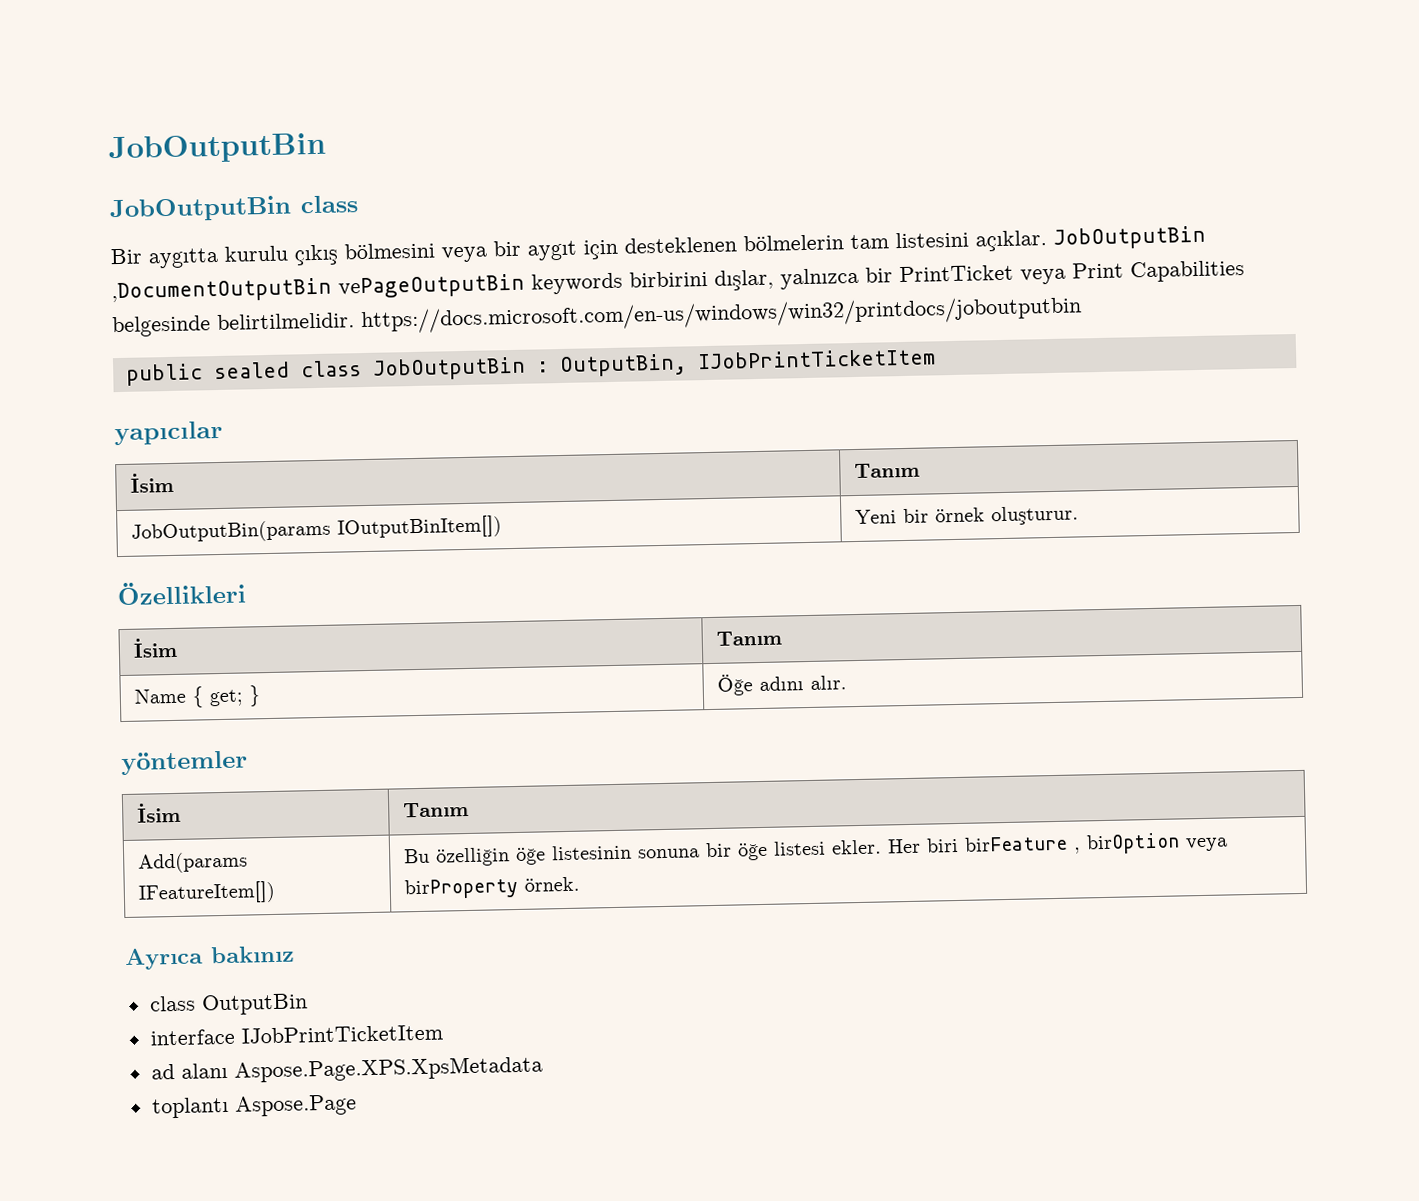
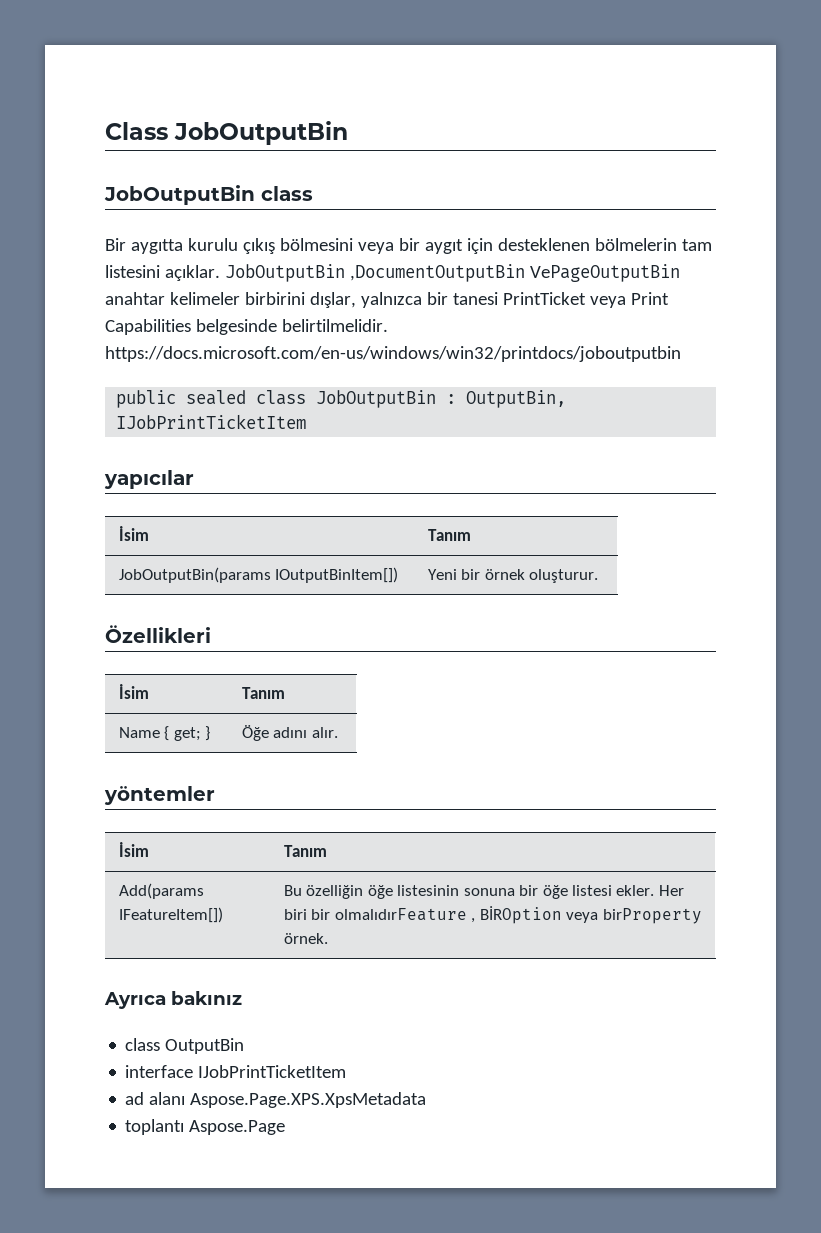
(108, 148) none -> [105,122,168,140] Class
[338,272,623,299] vePageOutputBin keywords -> [529,264,680,282] [105,292,240,305] VePageOutputBin anahtar kelimeler
(893, 275) none -> [452,292,498,305] tanesi
[963,832,1180,855] birFeature , birOption -> [311,906,562,924] bir olmalıdırFeature , BİROption

